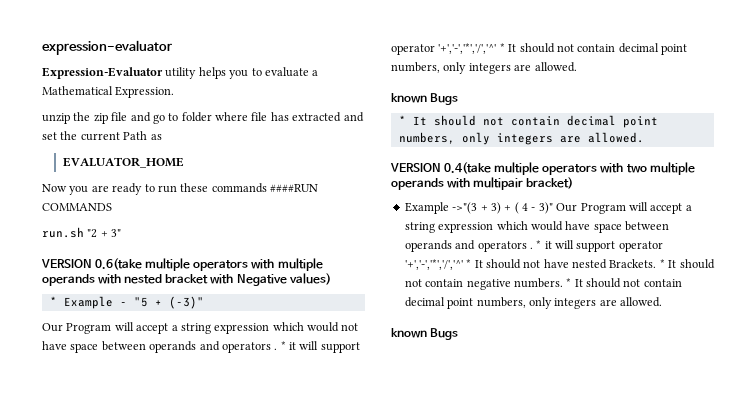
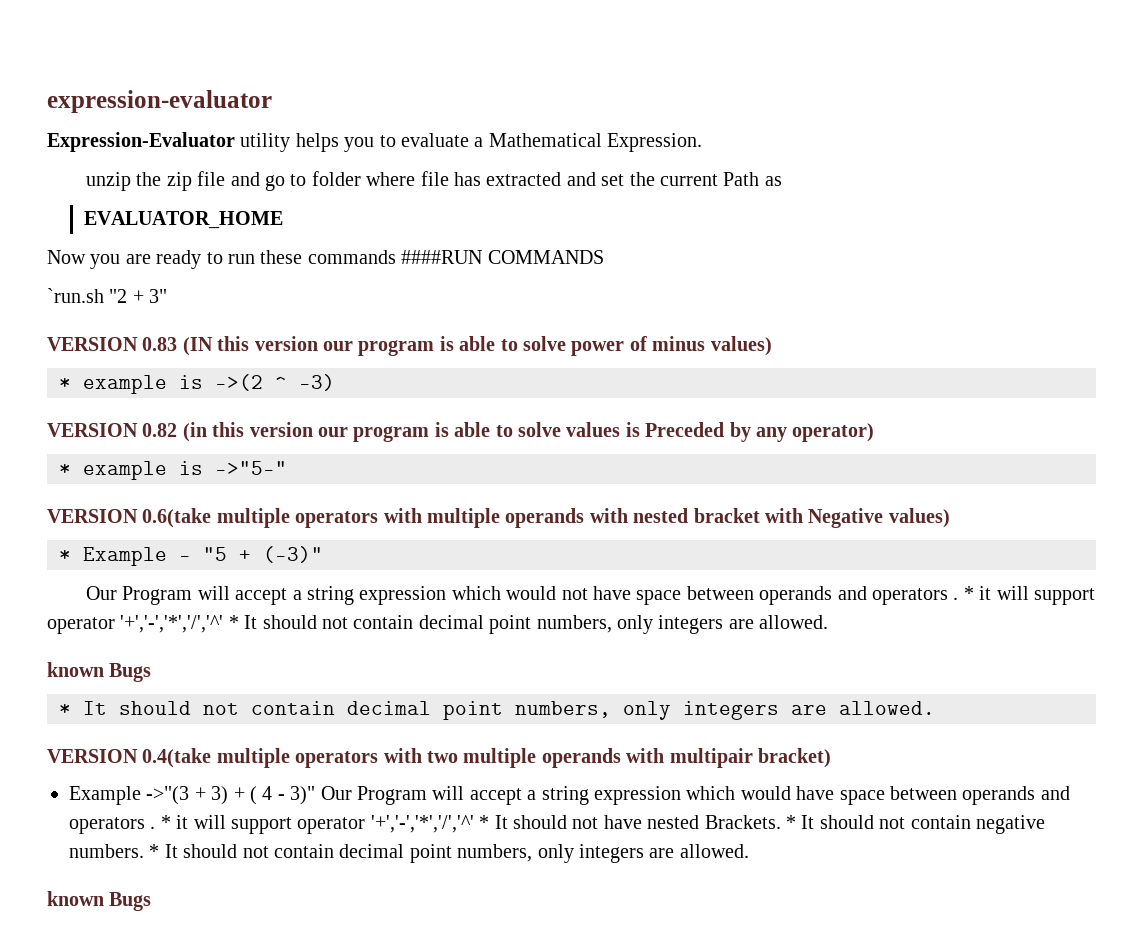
[42,227,84,238] run.sh -> [47,288,104,303] `run.sh
(122, 233) none -> [47,336,772,356] [59,374,335,394] [47,422,875,442] [59,461,287,480] // VERSION 0.83 (IN this version our program is able to solve power of minus values) // * example is ->(2 ^ -3) // VERSION 0.82 (in this version our program is able to solve values is Preceded by any operator) // * example is ->"5-"

